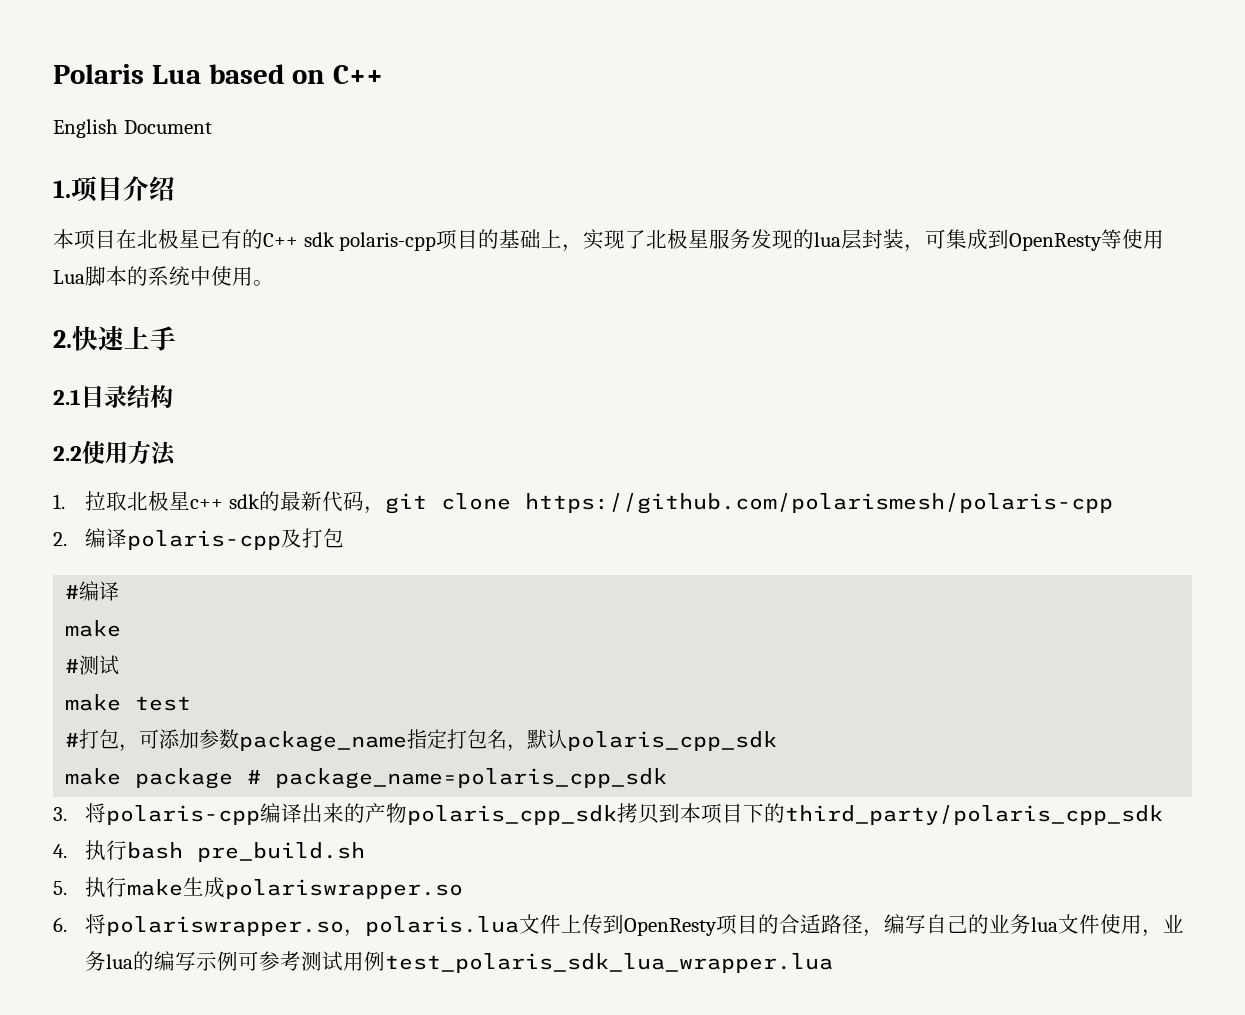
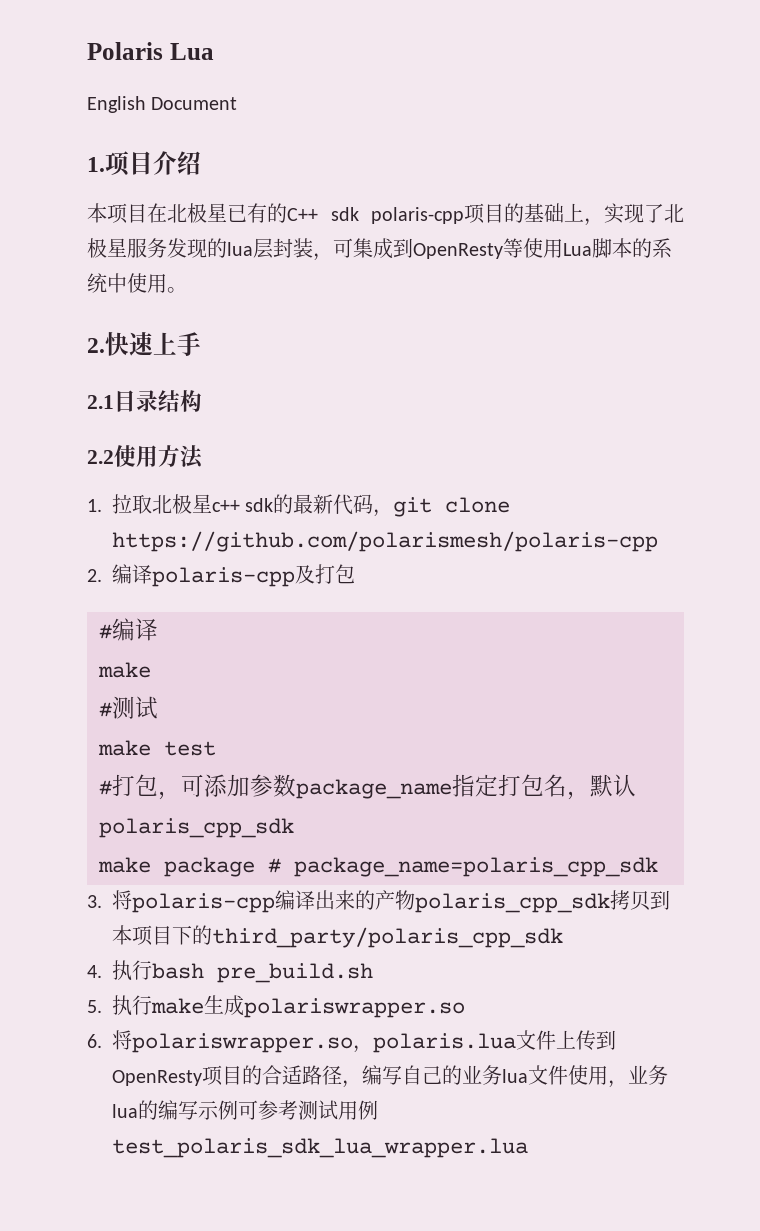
[208,64,384,84] based on C++ -> (214, 51) none

